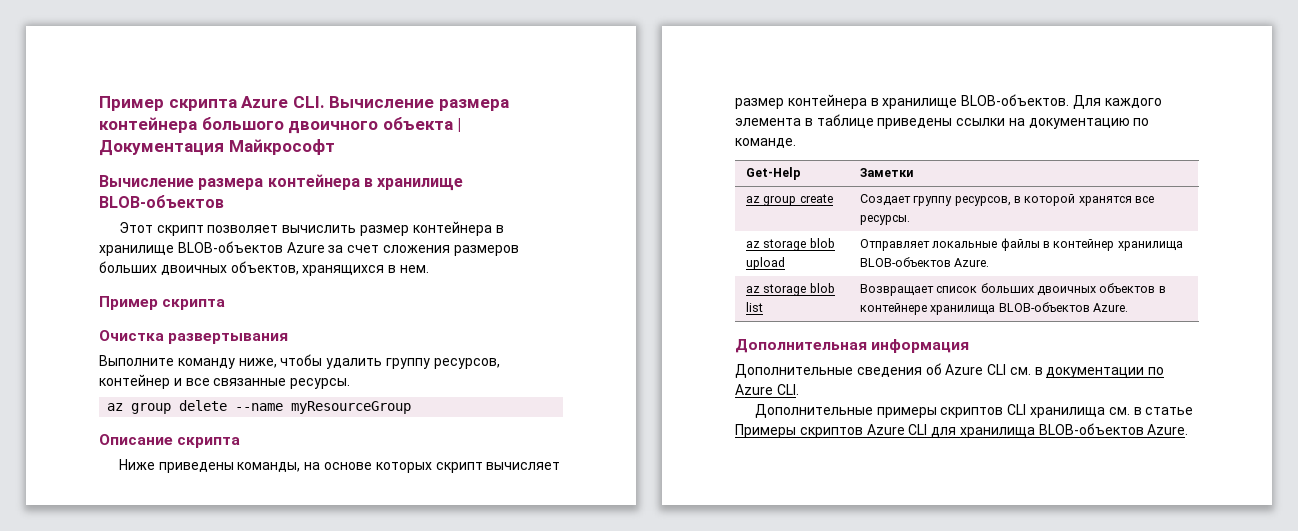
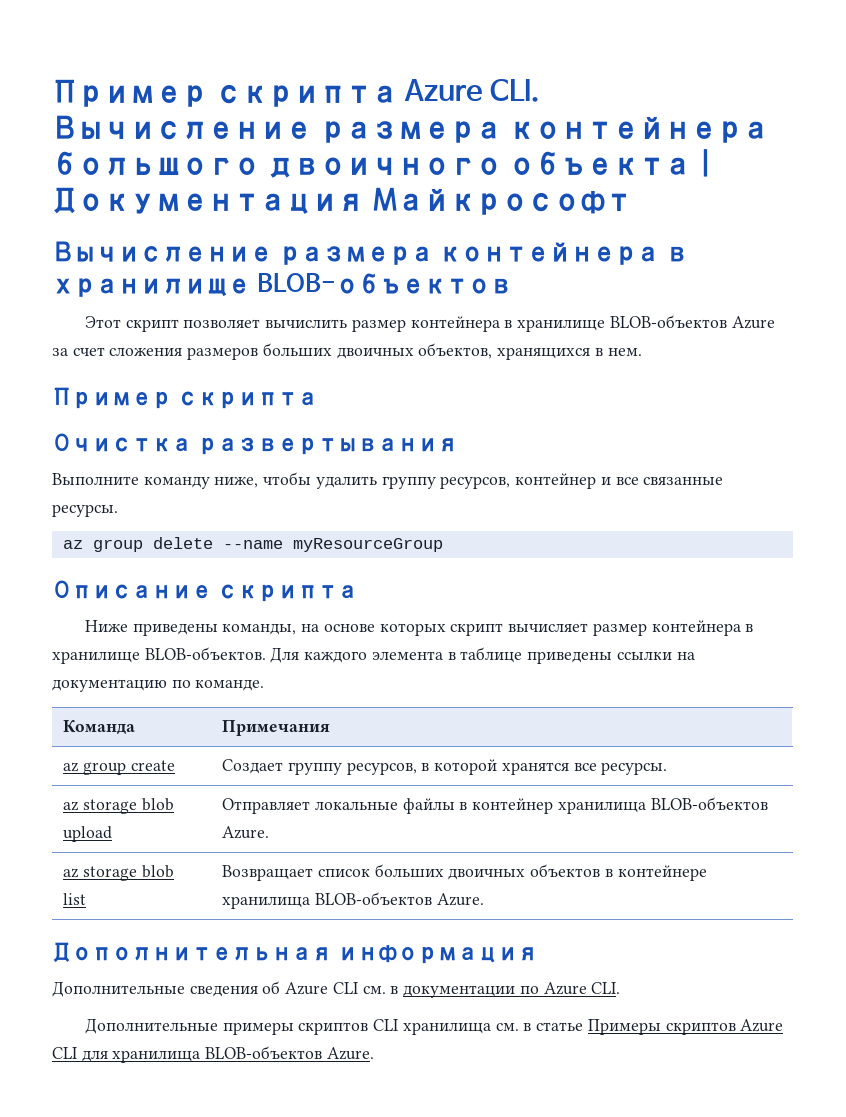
[745,167,801,180] [859,168,913,177] Get-Help | Заметки -> [63,720,136,735] [222,720,331,736] Команда | Примечания

